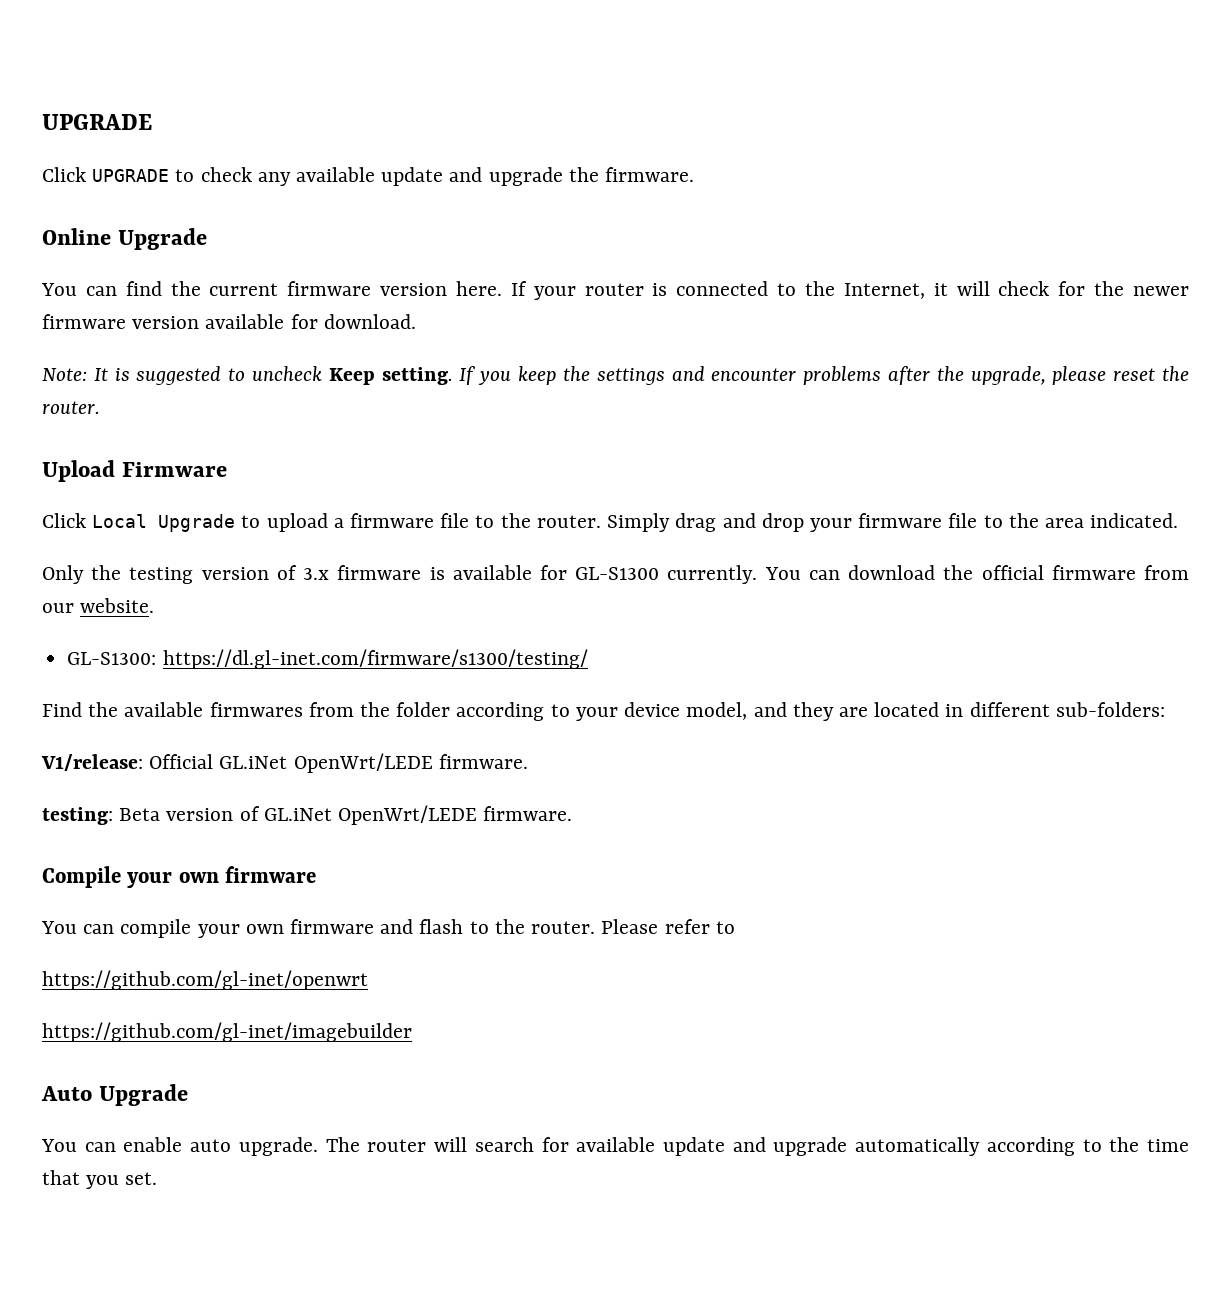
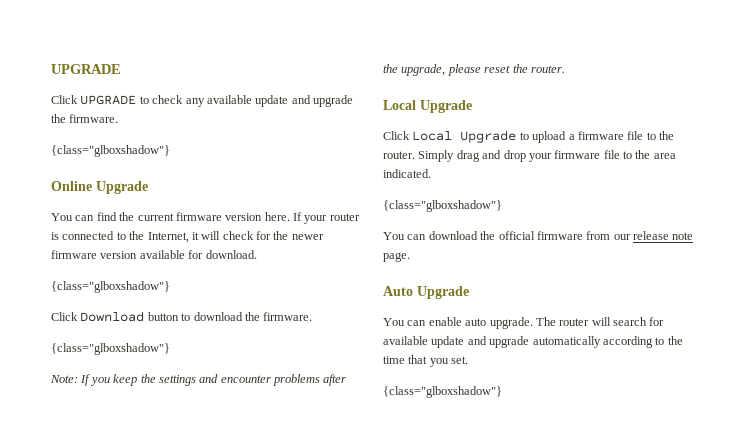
(695, 174) none -> [51,145,170,157] // {class="glboxshadow"}
[42,366,453,385] Note: It is suggested to uncheck Keep setting. -> [51,281,170,293] [51,311,313,322] [51,343,170,355] [50,375,78,383] {class="glboxshadow"} // Click Download button to download the firmware. // {class="glboxshadow"} // Note:
[42,460,227,482] Upload Firmware -> [383,100,472,113] Local Upgrade
[42,565,758,584] Only the testing version of 3.x firmware is available for GL-S1300 currently. -> [383,200,502,212] {class="glboxshadow"} //
[80,598,155,613] [67,649,588,669] [42,702,1165,721] [41,753,528,773] [42,805,573,825] [42,866,317,888] [41,919,735,938] [42,970,368,990] [42,1022,412,1042] website. // GL-S1300: https://dl.gl-inet.com/firmware/s1300/testing/ // Find the available firmwares from the folder according to your device model, and they are located in different sub-folders: // V1/release: Official GL.iNet OpenWrt/LEDE firmware. // testing: Beta version of GL.iNet OpenWrt/LEDE firmware. // Compile your own firmware // You can compile your own firmware and flash to the router. Please refer to // https://github.com/gl-inet/openwrt // https://github.com/gl-inet/imagebuilder -> [633,231,694,240] [383,252,410,262] release note page.
(158, 1178) none -> [383,386,502,398] // {class="glboxshadow"}

